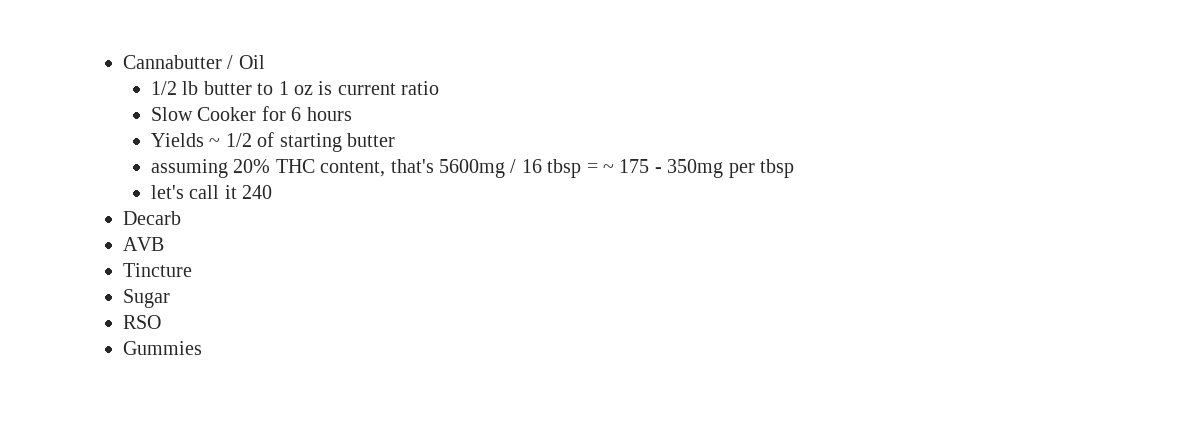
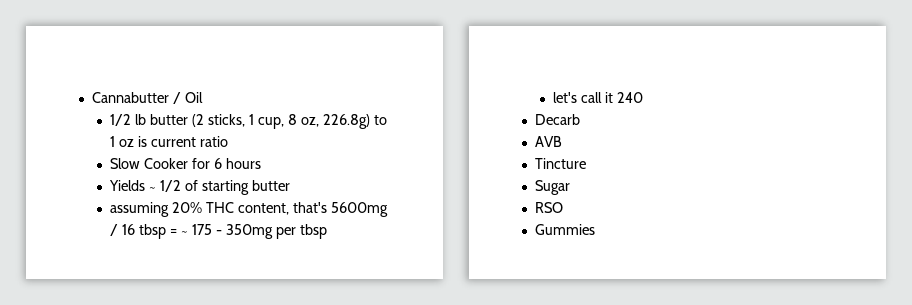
(252, 88) none -> [192,114,370,129] (2 sticks, 1 cup, 8 oz, 226.8g)

